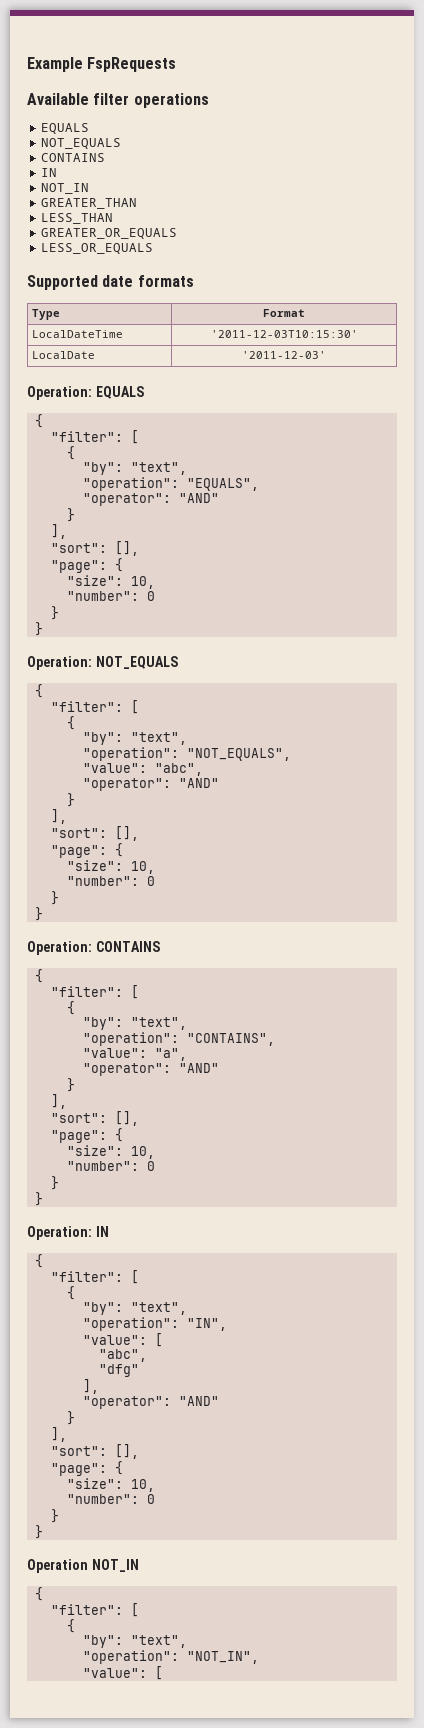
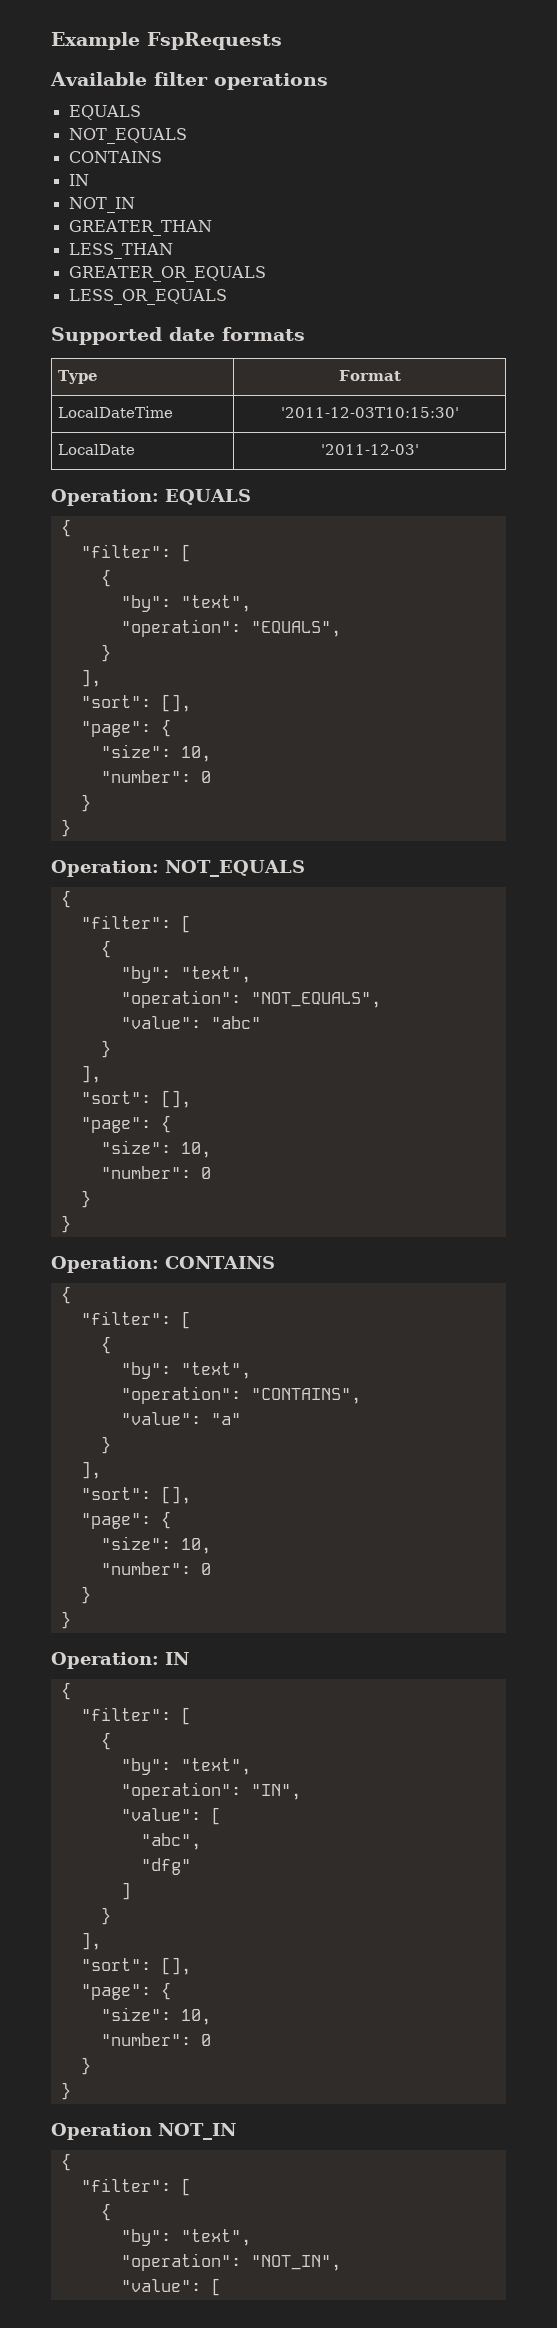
[82,493,219,506] // "operator": "AND" -> (341, 629) none
[154,763,203,776] [82,778,219,791] "abc", // "operator": "AND" -> [210,1016,261,1029] "abc"
[154,1048,187,1061] [82,1063,219,1076] "a", // "operator": "AND" -> [210,1413,241,1425] "a"
[82,1379,99,1394] [82,1396,219,1409] ], // "operator": "AND" -> [120,1882,131,1900] ]

